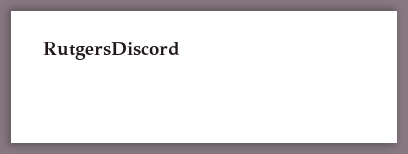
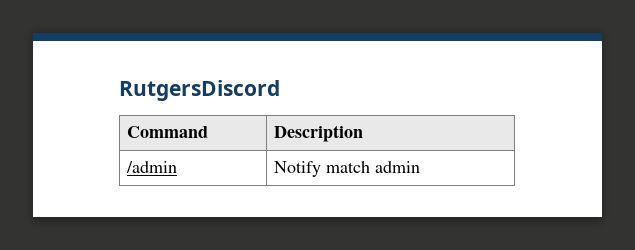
(180, 51) none -> [127,126,209,138] [274,125,364,142] [126,161,178,173] [274,161,421,177] // Command | Description // /admin | Notify match admin

